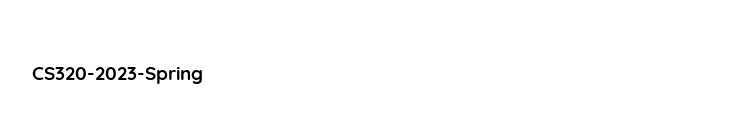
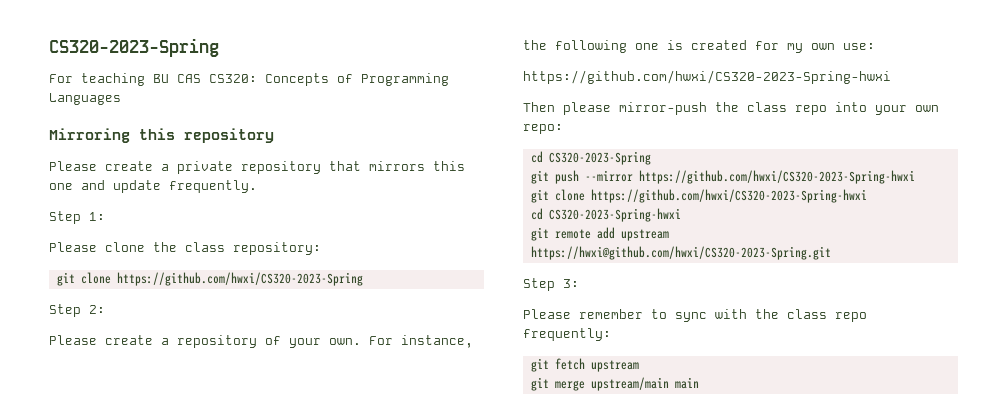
[32,66,203,84] CS320-2023-Spring -> [49,38,219,57] [49,73,449,86] [49,93,121,105] [49,128,274,143] [49,161,465,174] [49,180,257,193] [49,211,105,224] [49,242,321,255] [56,272,363,286] [49,304,105,317] [49,335,473,348] [523,40,875,53] [523,70,891,84] [523,102,939,115] [523,124,563,134] [530,151,651,165] [530,170,915,184] [530,189,867,203] [530,208,681,222] [530,227,669,241] [530,246,831,260] [523,278,579,291] [523,309,867,322] [523,328,611,341] [530,358,639,372] [530,377,699,391] CS320-2023-Spring // For teaching BU CAS CS320: Concepts of Programming Languages // Mirroring this repository // Please create a private repository that mirrors this one and update frequently. // Step 1: // Please clone the class repository: // git clone https://github.com/hwxi/CS320-2023-Spring // Step 2: // Please create a repository of your own. For instance, the following one is created for my own use: // https://github.com/hwxi/CS320-2023-Spring-hwxi // Then please mirror-push the class repo into your own repo: // cd CS320-2023-Spring // git push --mirror https://github.com/hwxi/CS320-2023-Spring-hwxi // git clone https://github.com/hwxi/CS320-2023-Spring-hwxi // cd CS320-2023-Spring-hwxi // git remote add upstream https://hwxi@github.com/hwxi/CS320-2023-Spring.git // Step 3: // Please remember to sync with the class repo frequently: // git fetch upstream // git merge upstream/main main

